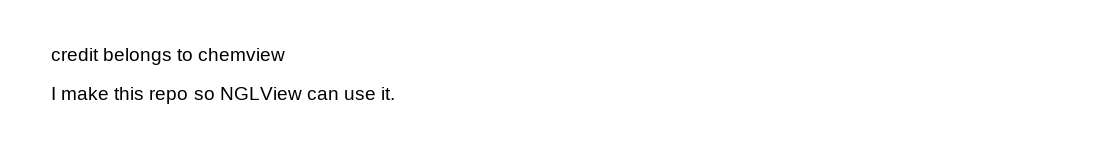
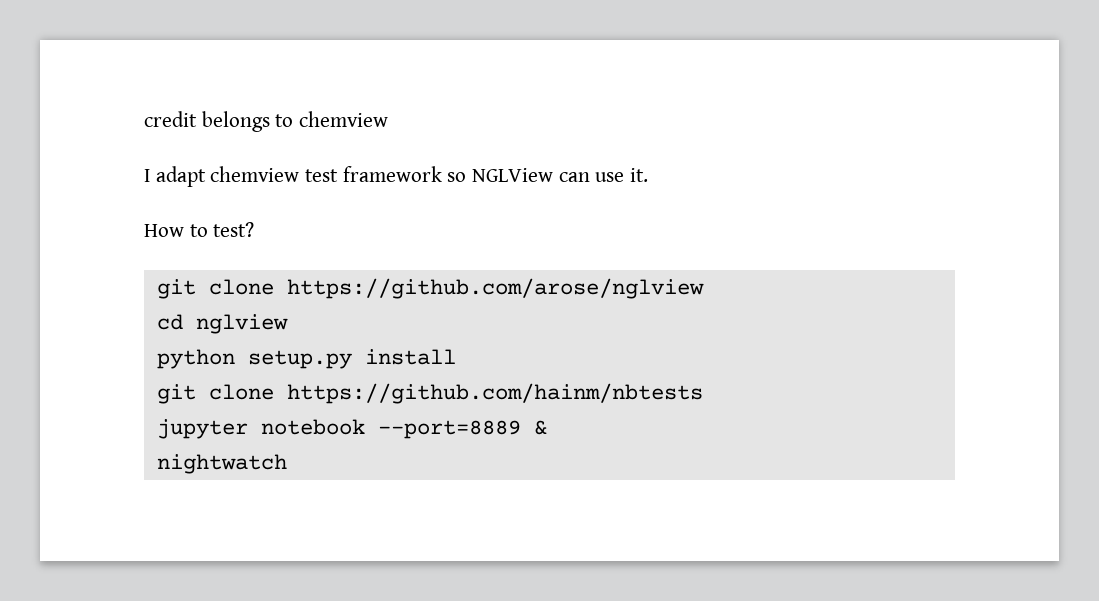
[61,87,189,104] make this repo -> [155,166,442,187] adapt chemview test framework
(396, 93) none -> [144,222,255,237] [156,278,704,299] [156,314,288,334] [156,349,456,369] [156,383,703,404] [156,419,547,439] [156,454,287,474] // How to test? // git clone https://github.com/arose/nglview // cd nglview // python setup.py install // git clone https://github.com/hainm/nbtests // jupyter notebook --port=8889 & // nightwatch

